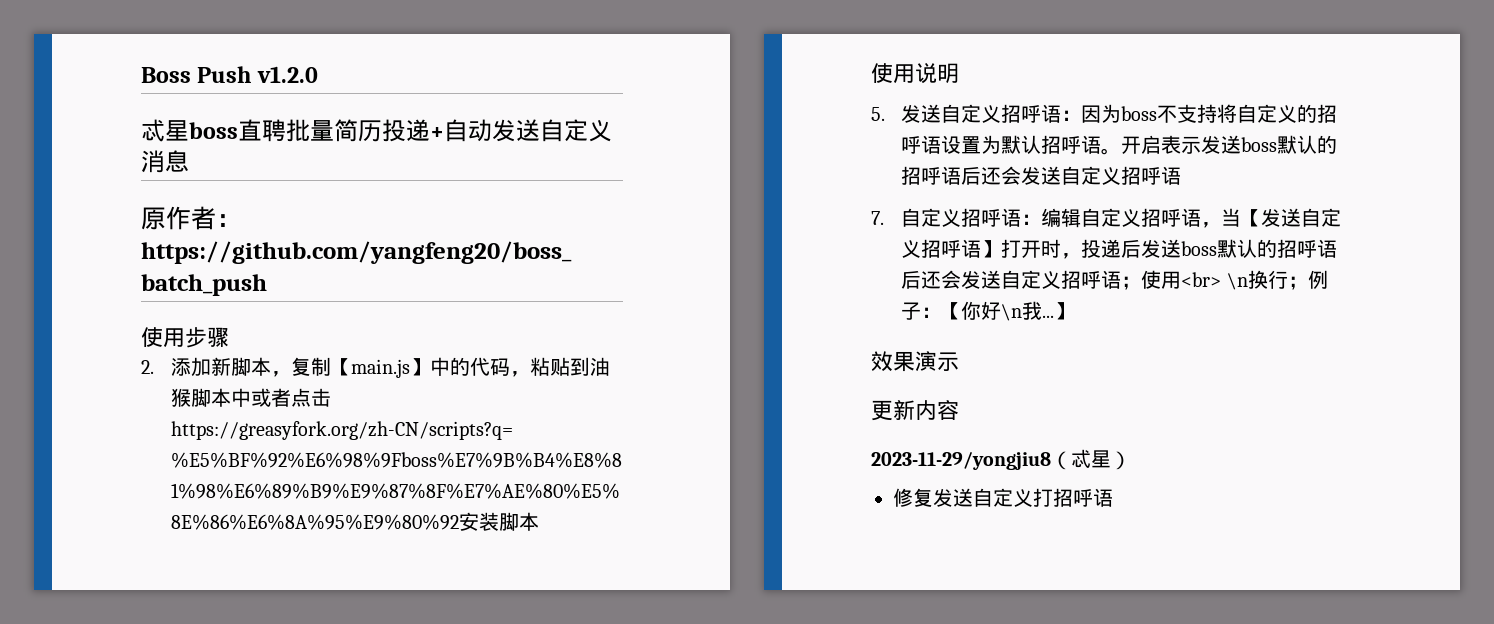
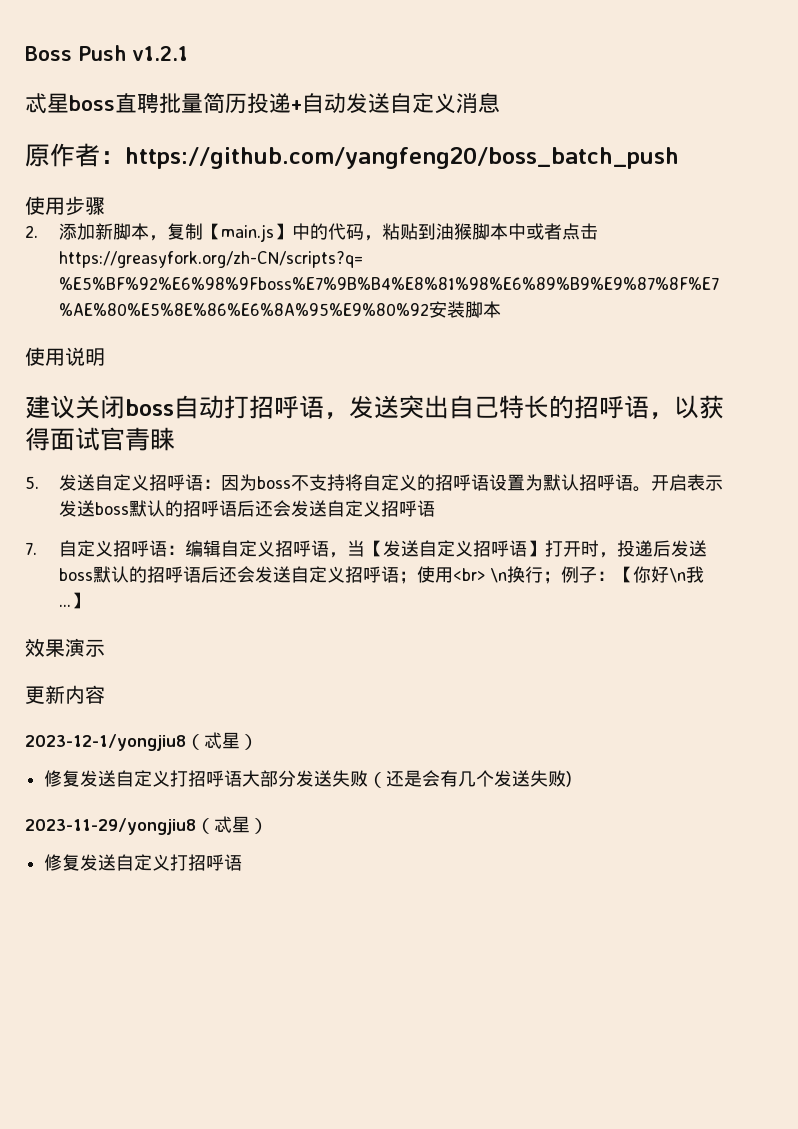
[256,66,318,83] v1.2.0 -> [132,46,188,61] v1.2.1
(959, 73) none -> [25,395,724,420] [25,427,175,451] // 建议关闭boss自动打招呼语，发送突出自己特长的招呼语，以获得面试官青睐
(959, 410) none -> [25,732,258,751] [44,770,573,788] // 2023-12-1/yongjiu8（忒星） // 修复发送自定义打招呼语大部分发送失败（还是会有几个发送失败)

